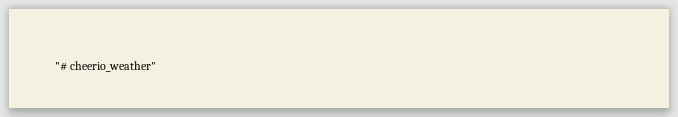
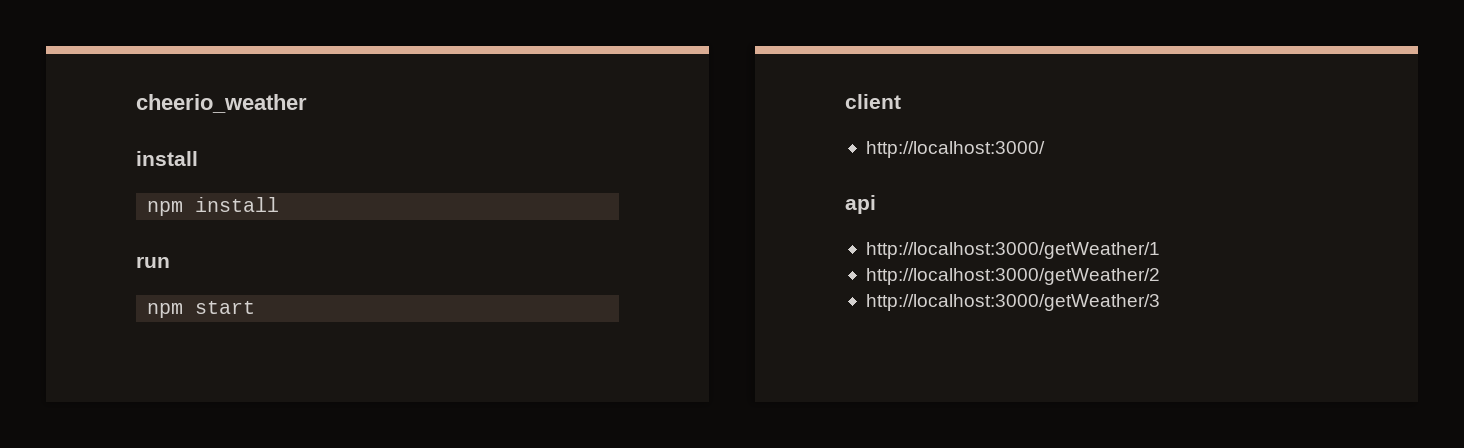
[55,61,157,72] "# cheerio_weather" -> [136,94,307,113] [136,151,198,166] [147,197,280,216] [136,256,170,268] [147,301,256,318] [845,94,901,109] [865,141,1045,158] [845,195,876,214] [865,242,1160,259] [865,268,1160,285] [865,294,1160,311] cheerio_weather // install // npm install // run // npm start // client // http://localhost:3000/ // api // http://localhost:3000/getWeather/1 // http://localhost:3000/getWeather/2 // http://localhost:3000/getWeather/3

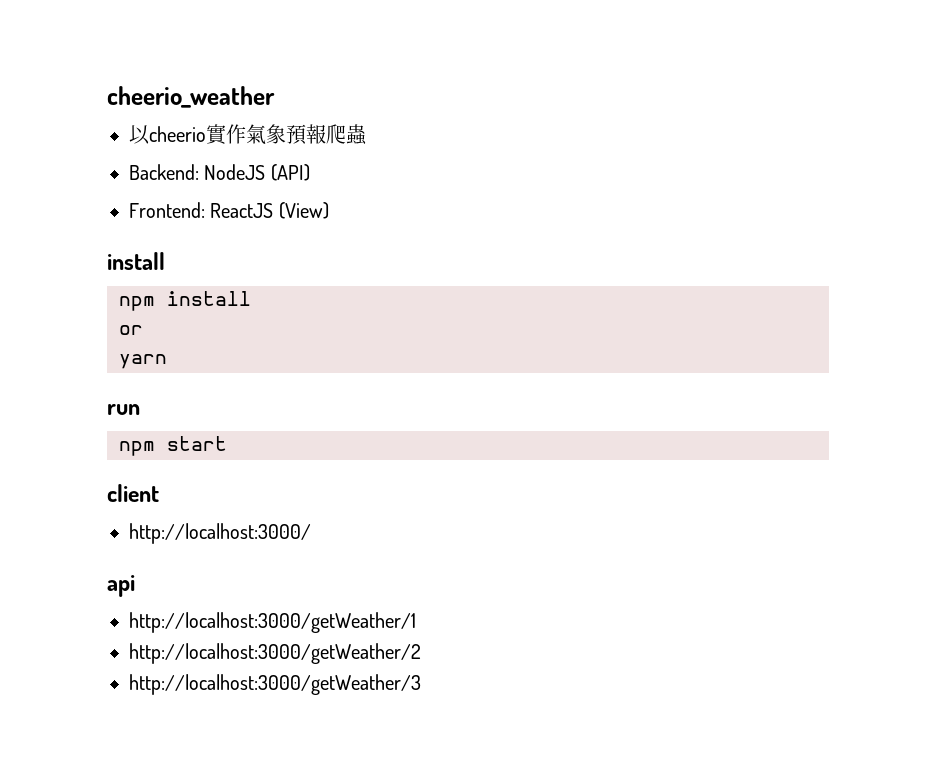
(307, 103) none -> [129,124,367,145] [129,164,310,181] [129,202,329,219] // 以cheerio實作氣象預報爬蟲 // Backend: NodeJS (API) // Frontend: ReactJS (View)
(280, 204) none -> [119,325,143,335] [119,354,167,369] // or // yarn

